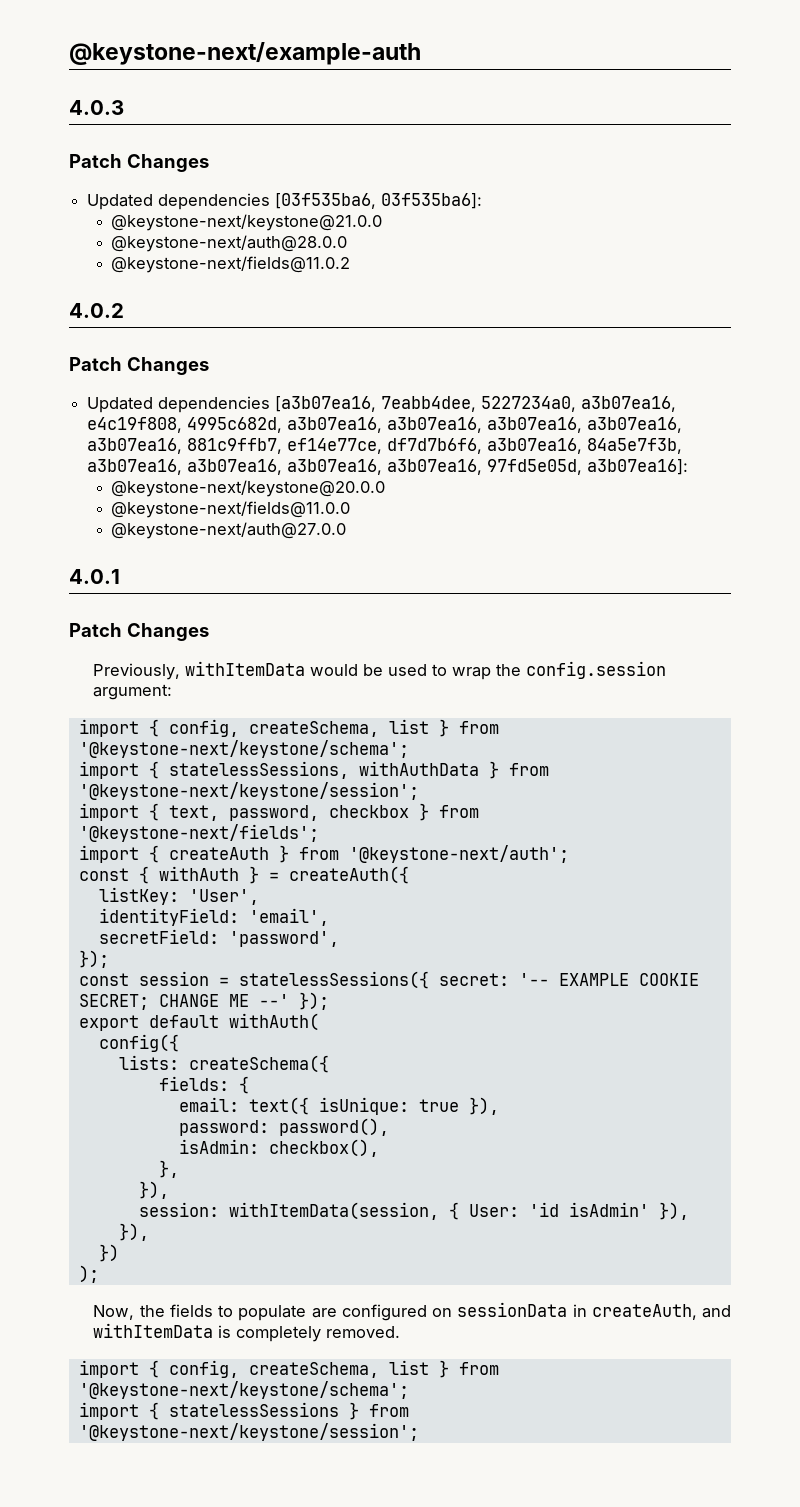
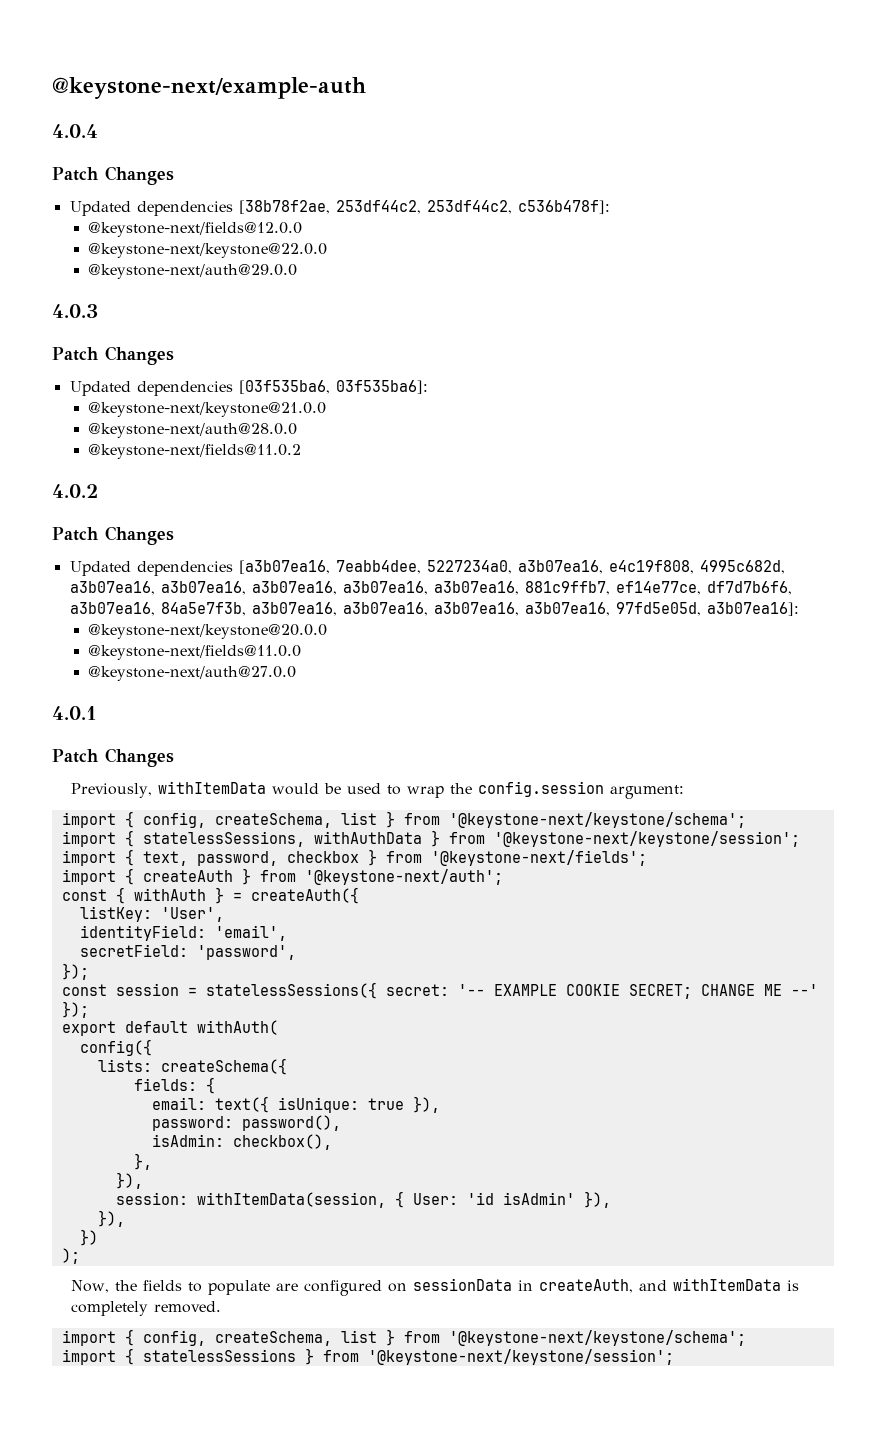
(421, 53) none -> [52,124,98,138] [52,166,174,185] [69,200,610,216] [88,222,303,237] [88,243,328,258] [88,264,298,279] // 4.0.4 // Patch Changes // Updated dependencies [38b78f2ae, 253df44c2, 253df44c2, c536b478f]: // @keystone-next/fields@12.0.0 // @keystone-next/keystone@22.0.0 // @keystone-next/auth@29.0.0

